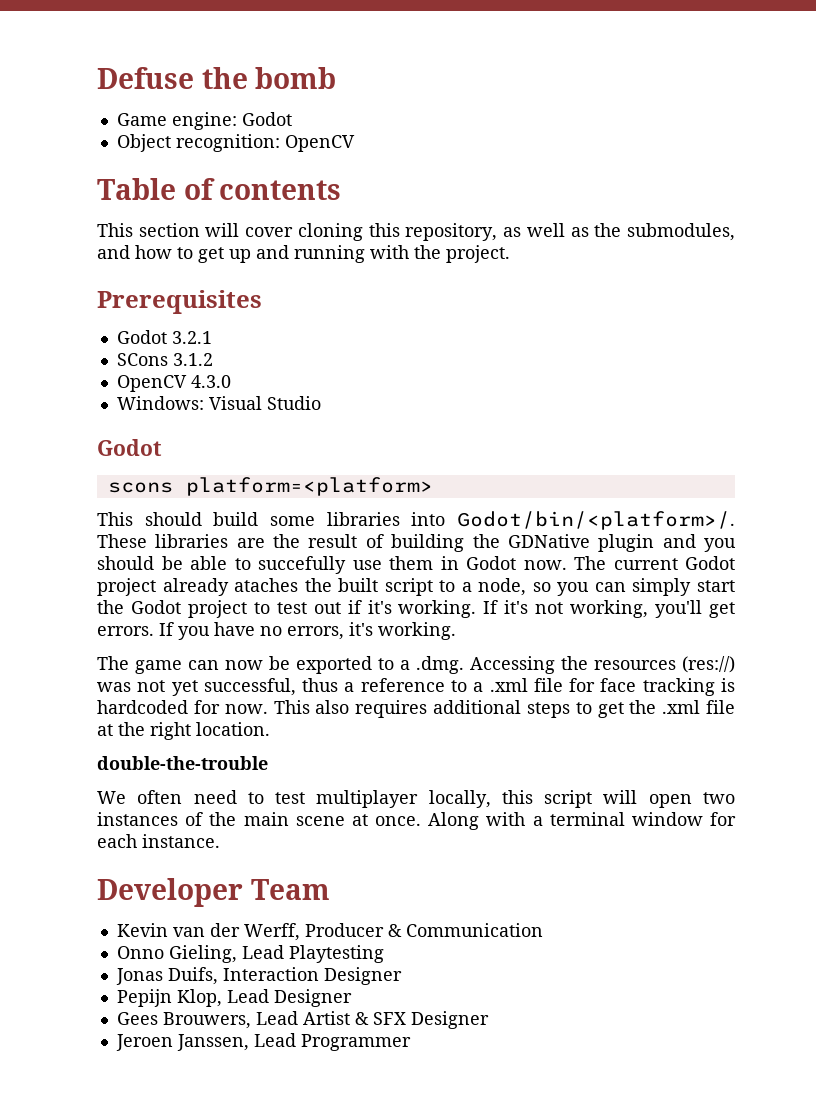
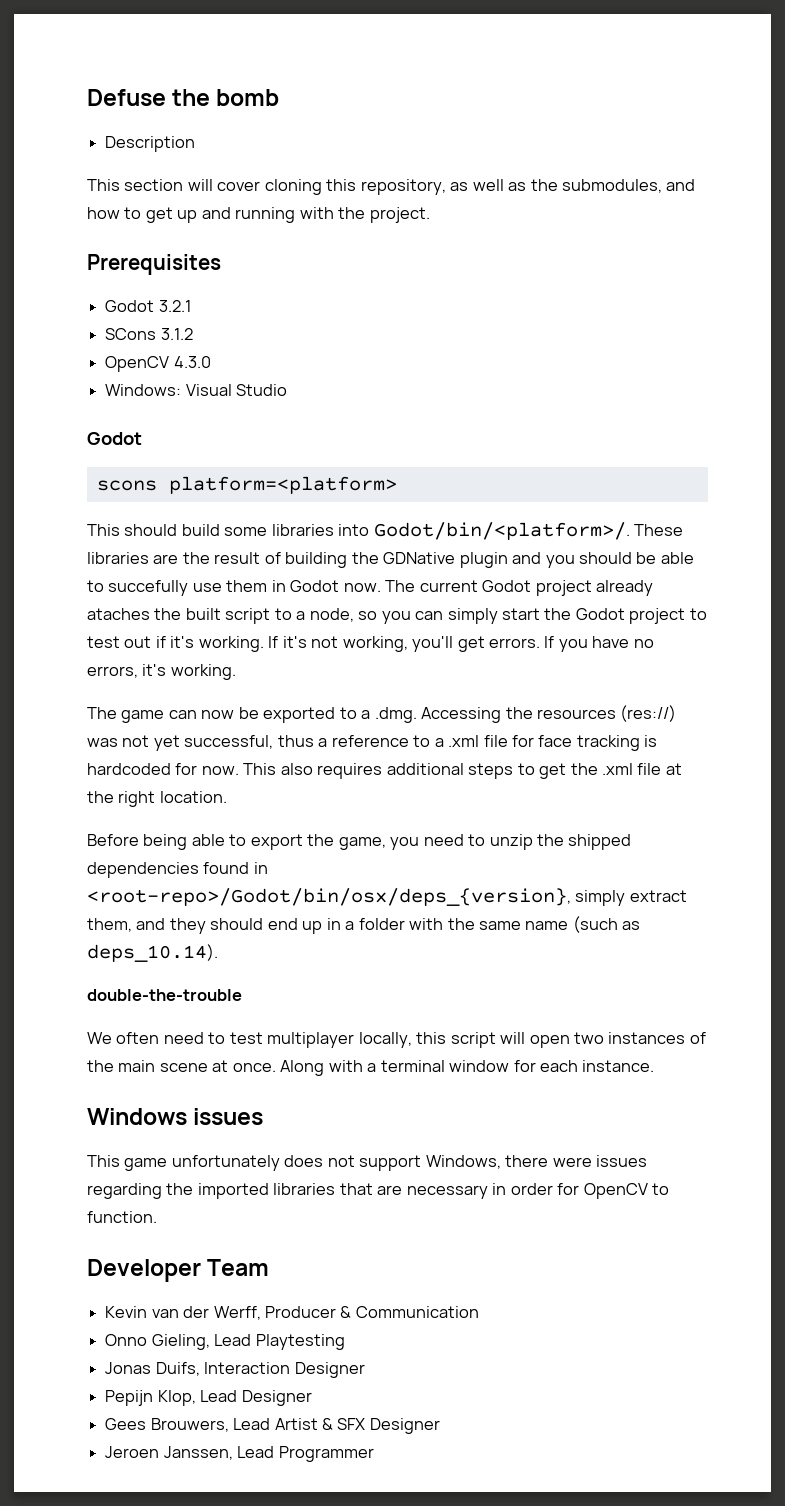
[116,112,292,130] [116,134,355,152] [97,178,342,200] Game engine: Godot // Object recognition: OpenCV // Table of contents -> [105,136,196,152] Description
(270, 729) none -> [87,834,632,850] [87,862,268,878] [87,888,687,906] [87,916,641,934] [87,944,218,962] // Before being able to export the game, you need to unzip the shipped dependencies found in <root-repo>/Godot/bin/osx/deps_{version}, simply extract them, and they should end up in a folder with the same name (such as deps_10.14).
(220, 841) none -> [87,1108,264,1125] [87,1155,648,1171] [87,1183,670,1199] [87,1211,157,1223] // Windows issues // This game unfortunately does not support Windows, there were issues regarding the imported libraries that are necessary in order for OpenCV to function.

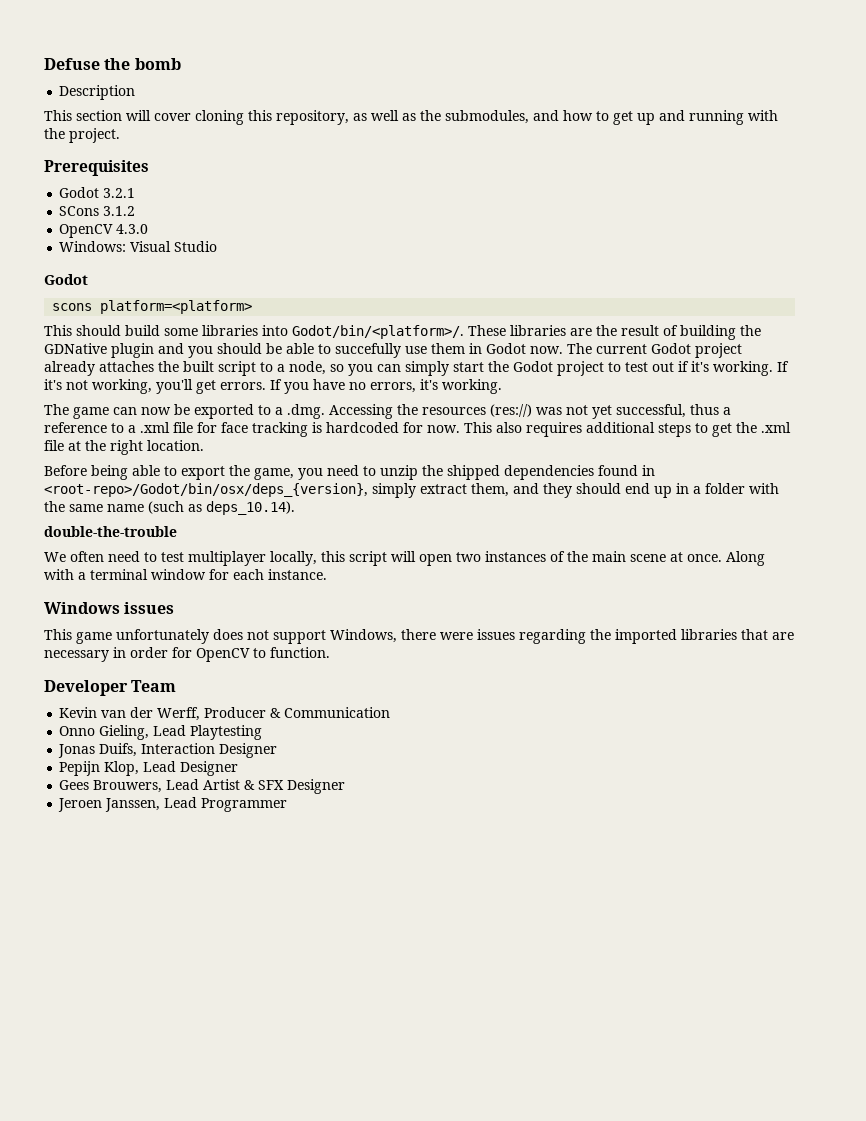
[87,608,150,620] ataches -> [99,361,154,372] attaches

